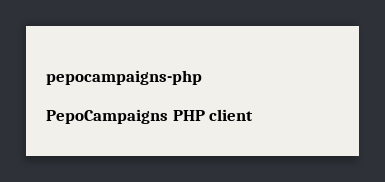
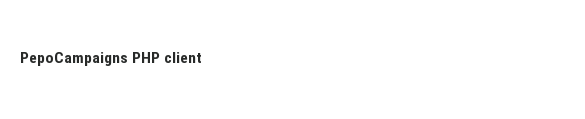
[46,70,202,85] pepocampaigns-php // -> (20, 59) none

